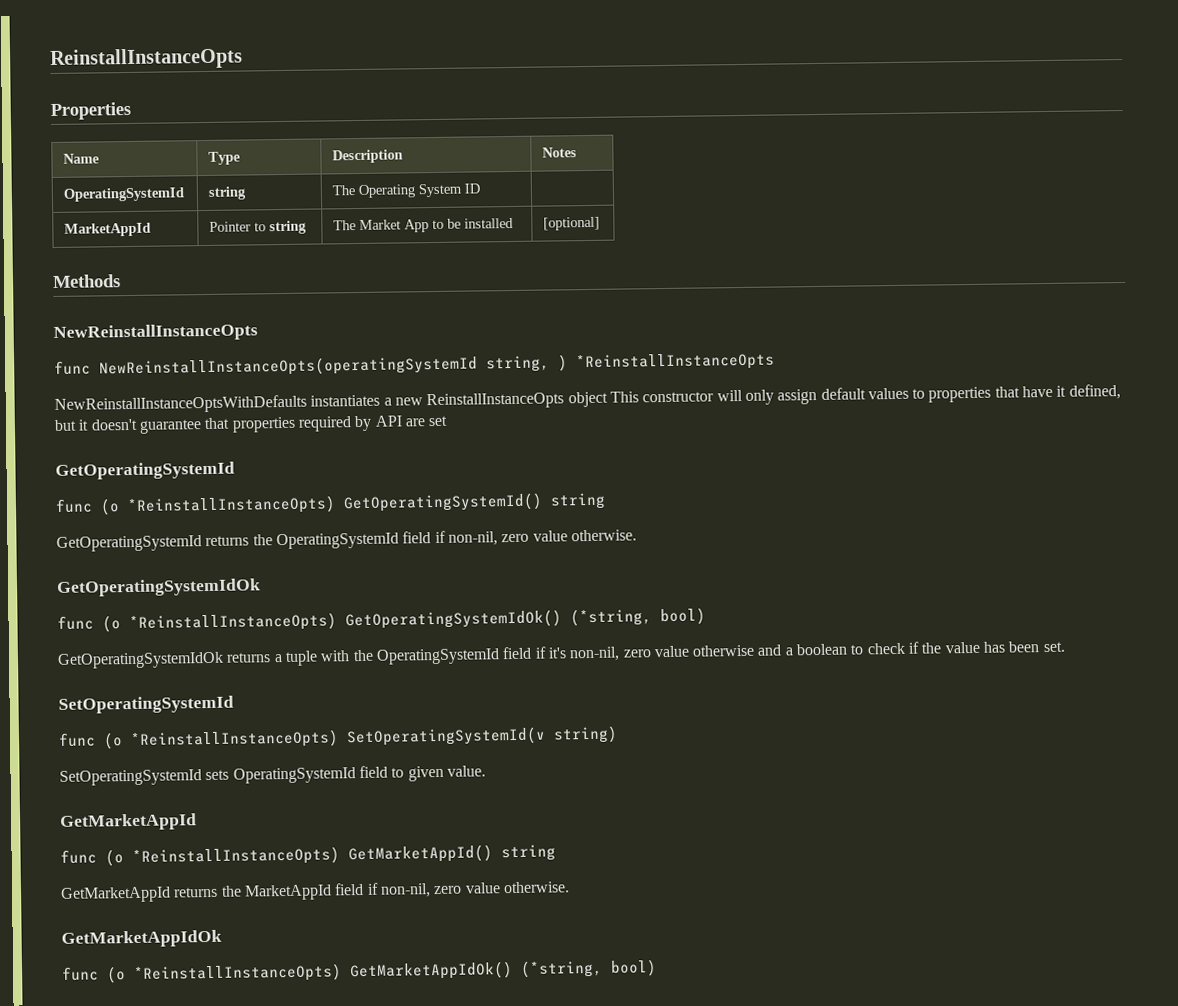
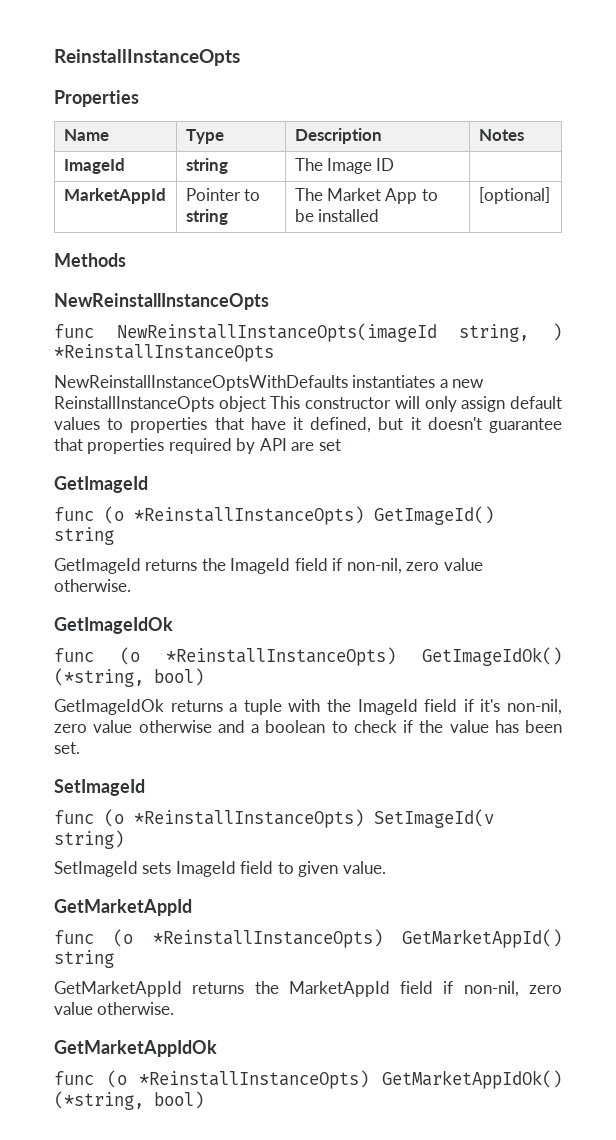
[63,187,186,202] [208,186,247,200] [332,183,463,198] OperatingSystemId | string | The Operating System -> [63,158,125,174] [185,158,228,174] [294,158,372,174] ImageId | string | The Image
[99,355,478,378] NewReinstallInstanceOpts(operatingSystemId -> [116,323,437,342] NewReinstallInstanceOpts(imageId
[55,461,235,480] [55,492,606,516] [56,529,637,552] [56,578,261,597] [57,609,562,633] GetOperatingSystemId // func (o *ReinstallInstanceOpts) GetOperatingSystemId() string // GetOperatingSystemId returns the OperatingSystemId field if non-nil, zero value otherwise. // GetOperatingSystemIdOk // func (o *ReinstallInstanceOpts) GetOperatingSystemIdOk() -> [54,476,148,493] [54,506,494,525] [54,527,114,545] [54,558,483,574] [54,579,131,592] [54,617,173,634] [54,647,562,666] GetImageId // func (o *ReinstallInstanceOpts) GetImageId() string // GetImageId returns the ImageId field if non-nil, zero value otherwise. // GetImageIdOk // func (o *ReinstallInstanceOpts) GetImageIdOk()
[57,651,224,669] GetOperatingSystemIdOk -> [54,699,164,715] GetImageIdOk
[375,648,500,665] OperatingSystemId -> [357,699,418,715] ImageId
[58,695,234,714] [58,726,546,750] SetOperatingSystemId // func (o *ReinstallInstanceOpts) SetOperatingSystemId(v -> [54,779,145,796] [54,809,494,828] SetImageId // func (o *ReinstallInstanceOpts) SetImageId(v
[59,767,356,786] SetOperatingSystemId sets OperatingSystemId -> [54,861,236,877] SetImageId sets ImageId

